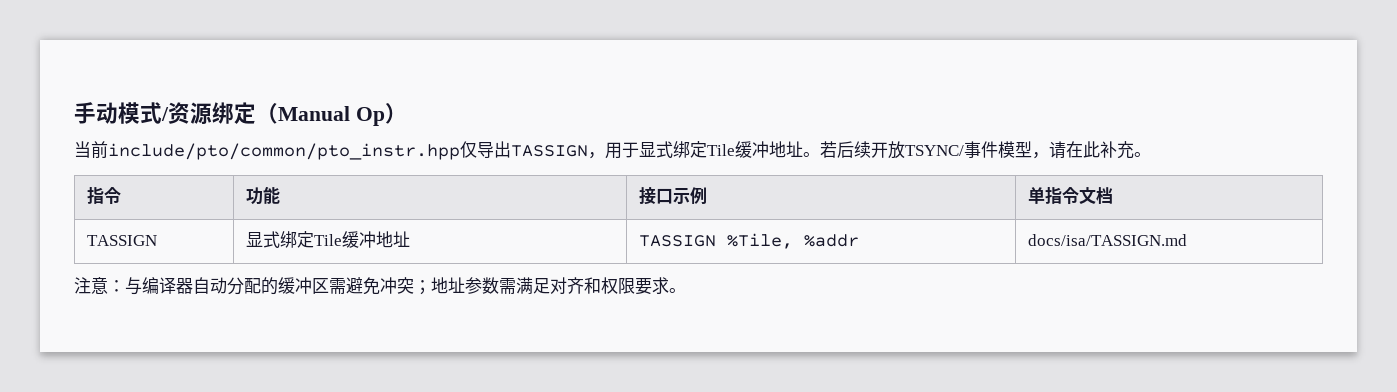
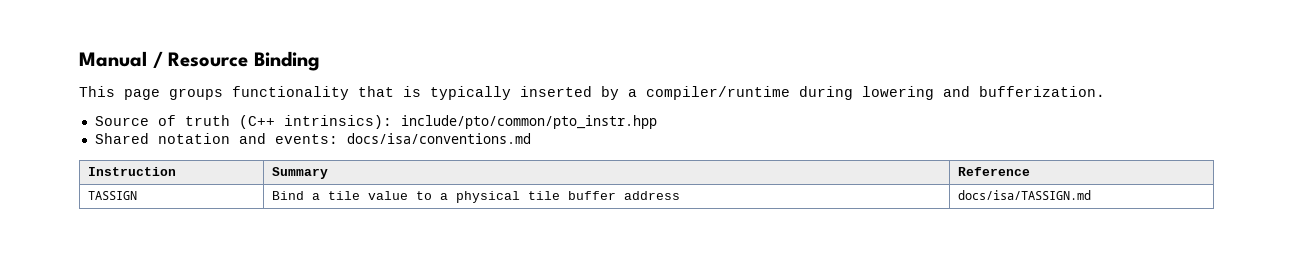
[74,102,407,126] [74,141,1151,160] [86,187,121,205] [245,186,280,205] [638,187,707,205] [1027,187,1113,205] [86,235,157,246] [245,231,410,248] [638,233,859,249] [1027,234,1187,246] [74,277,686,295] 手动模式/资源绑定（Manual Op） // 当前include/pto/common/pto_instr.hpp仅导出TASSIGN，用于显式绑定Tile缓冲地址。若后续开放TSYNC/事件模型，请在此补充。 // 指令 | 功能 | 接口示例 | 单指令文档 // TASSIGN | 显式绑定Tile缓冲地址 | TASSIGN %Tile, %addr | docs/isa/TASSIGN.md // 注意：与编译器自动分配的缓冲区需避免冲突；地址参数需满足对齐和权限要求。 -> [79,51,320,71] [79,86,1105,100] [94,115,657,129] [94,133,531,144] [87,167,176,176] [271,167,328,179] [957,167,1030,176] [87,191,137,200] [271,191,680,203] [957,190,1091,200] Manual / Resource Binding // This page groups functionality that is typically inserted by a compiler/runtime during lowering and bufferization. // Source of truth (C++ intrinsics): include/pto/common/pto_instr.hpp // Shared notation and events: docs/isa/conventions.md // Instruction | Summary | Reference // TASSIGN | Bind a tile value to a physical tile buffer address | docs/isa/TASSIGN.md

